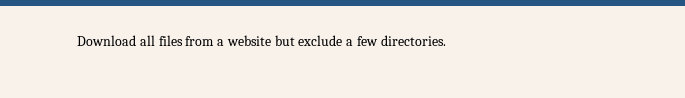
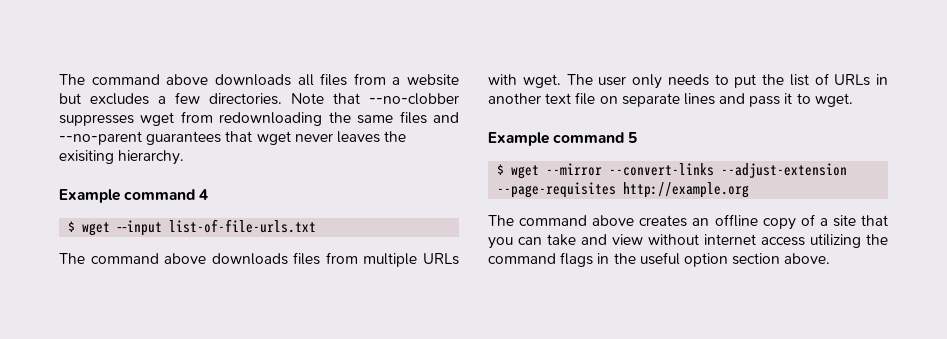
[77,35,136,46] Download -> [59,74,291,86] The command above downloads
[298,35,343,46] exclude -> [90,93,149,105] excludes
(446, 40) none -> [291,93,459,105] [59,111,460,126] [59,131,407,145] [59,150,185,165] [59,189,209,203] [68,219,317,236] [59,252,459,267] [488,73,888,89] [488,92,853,107] [488,132,638,146] [497,163,848,179] [497,182,750,198] [488,214,889,230] [488,234,888,249] [488,252,831,267] Note that --no-clobber suppresses wget from redownloading the same files and --no-parent guarantees that wget never leaves the exisiting hierarchy. // Example command 4 // $ wget ‐‐input list-of-file-urls.txt // The command above downloads files from multiple URLs with wget. The user only needs to put the list of URLs in another text file on separate lines and pass it to wget. // Example command 5 // $ wget --mirror --convert-links --adjust-extension --page-requisites http://example.org // The command above creates an offline copy of a site that you can take and view without internet access utilizing the command flags in the useful option section above.

